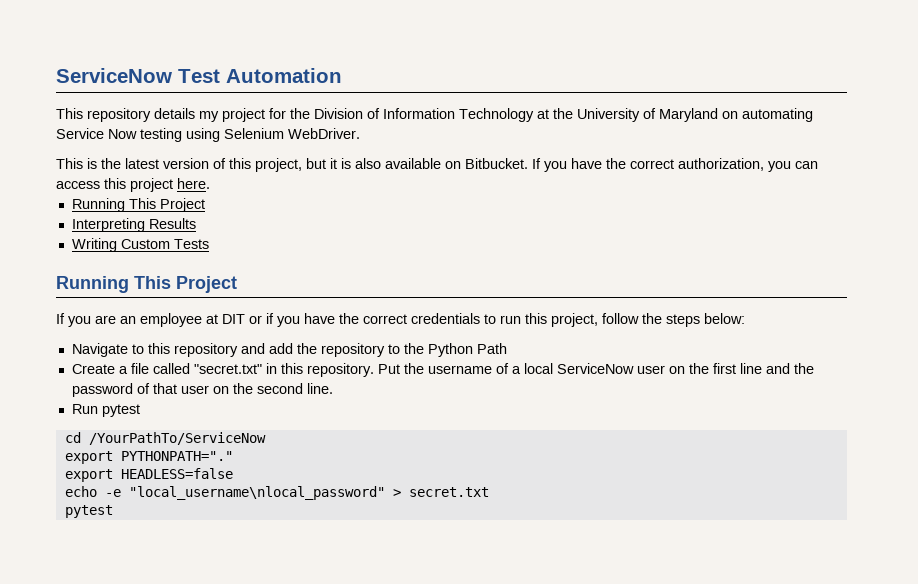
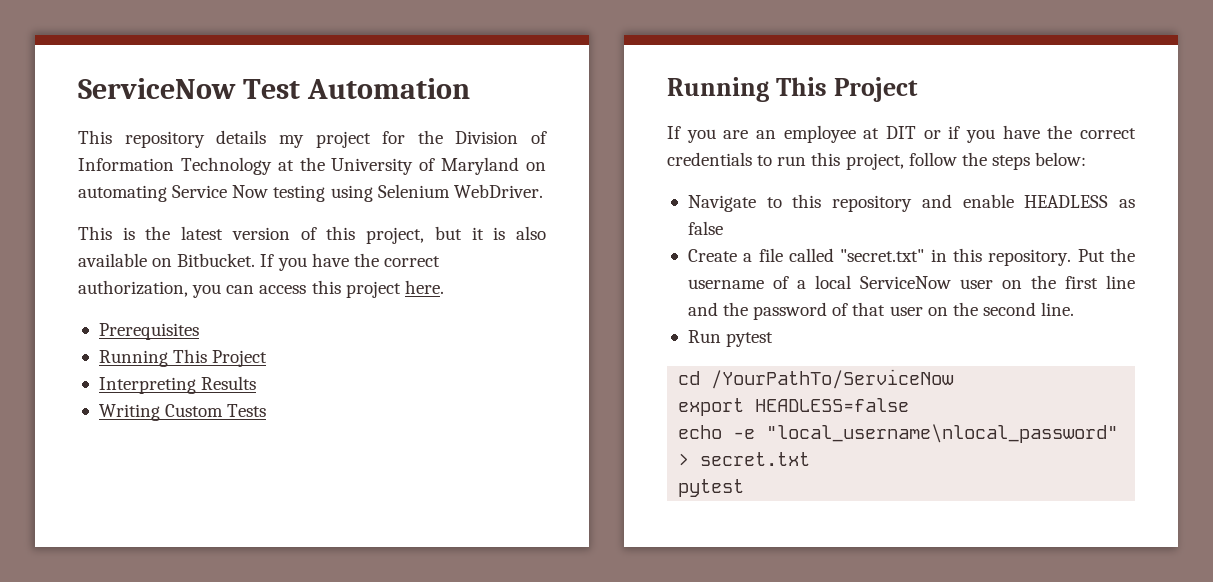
(210, 183) none -> [98,323,199,340] // Prerequisites
[268,343,507,357] add the repository to the Python Path -> [962,194,1135,208] [687,221,723,235] enable HEADLESS as false
[64,451,233,464] // export PYTHONPATH="." -> (955, 379) none

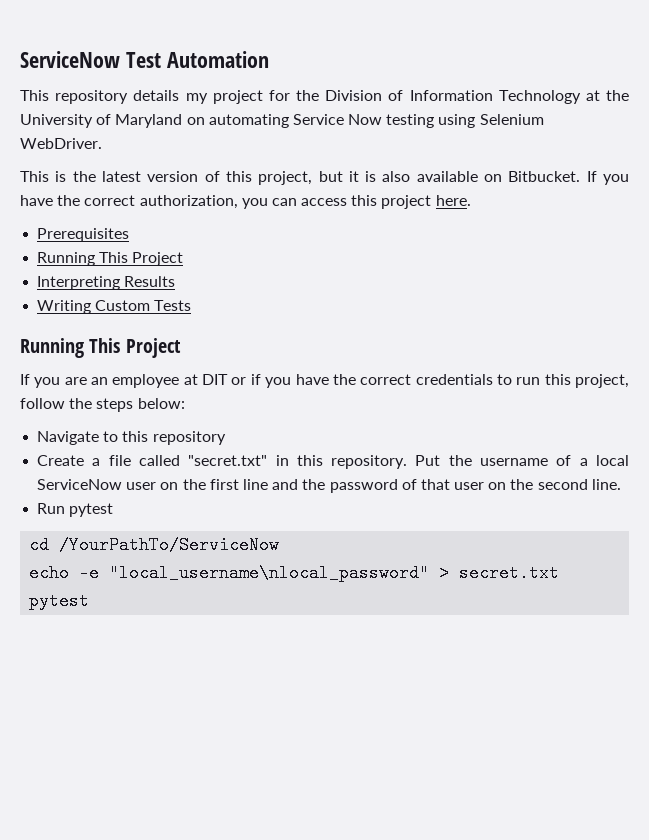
[921,194,1135,208] [687,221,723,235] and enable HEADLESS as false -> (226, 438) none
[678,398,910,416] // export HEADLESS=false -> (280, 545) none

